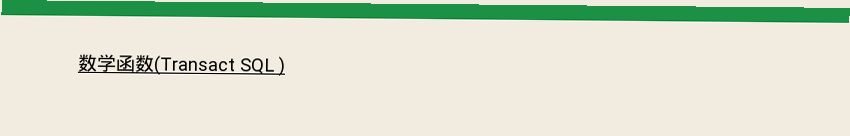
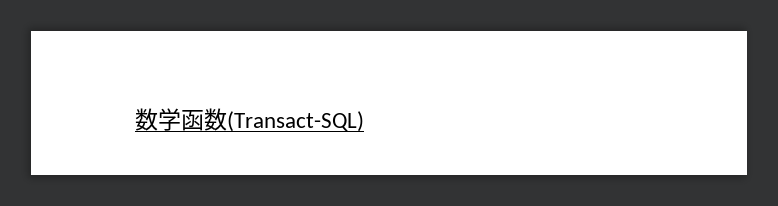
[153,55,286,77] (Transact SQL ) -> [227,111,364,132] (Transact-SQL)

